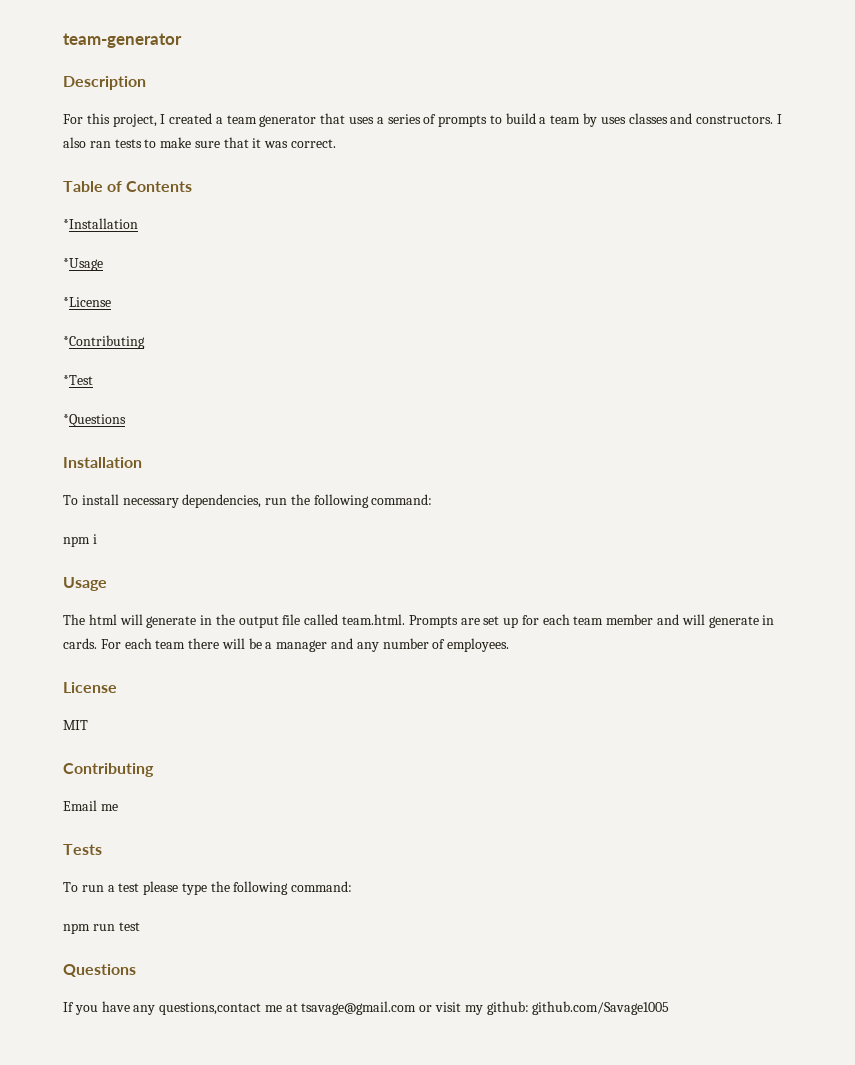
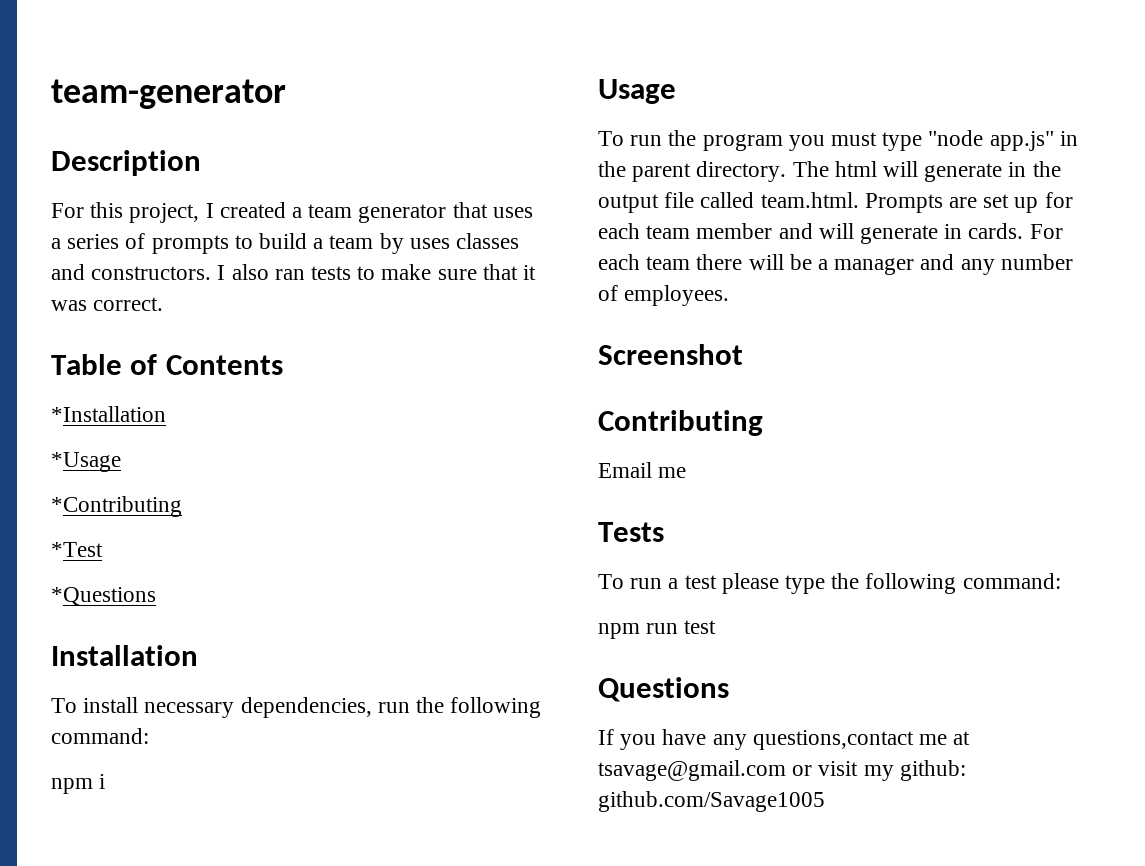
[63,297,111,307] // *License -> (121, 462) none
(107, 584) none -> [598,130,1078,151] [598,161,787,182] To run the program you must type "node app.js" in the parent directory.
[63,682,117,693] [63,720,88,730] License // MIT -> [598,344,743,365] Screenshot

